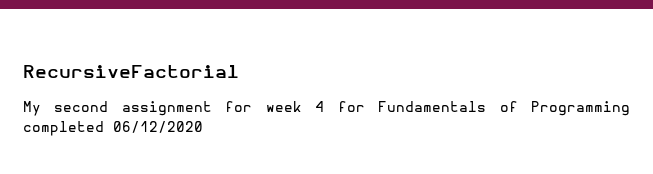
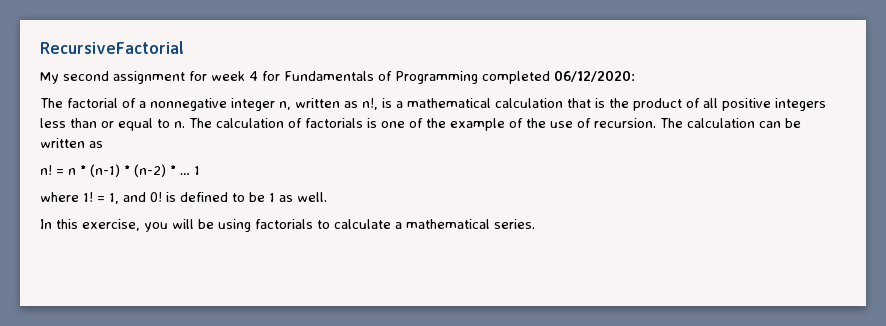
[113,121,203,133] 06/12/2020 -> [554,70,635,82] [40,98,826,111] [40,118,801,131] [40,138,103,148] [40,164,200,177] [40,192,327,204] [40,219,535,232] 06/12/2020: // The factorial of a nonnegative integer n, written as n!, is a mathematical calculation that is the product of all positive integers less than or equal to n. The calculation of factorials is one of the example of the use of recursion. The calculation can be written as // n! = n * (n-1) * (n-2) * … 1 // where 1! = 1, and 0! is defined to be 1 as well. // In this exercise, you will be using factorials to calculate a mathematical series.

